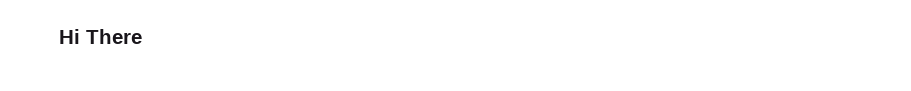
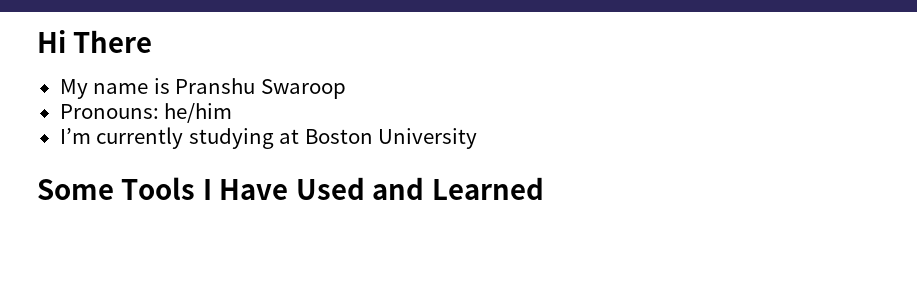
(142, 36) none -> [59,78,346,99] [59,103,233,123] [59,127,478,149] [37,177,544,200] // My name is Pranshu Swaroop // Pronouns: he/him // I’m currently studying at Boston University // Some Tools I Have Used and Learned

